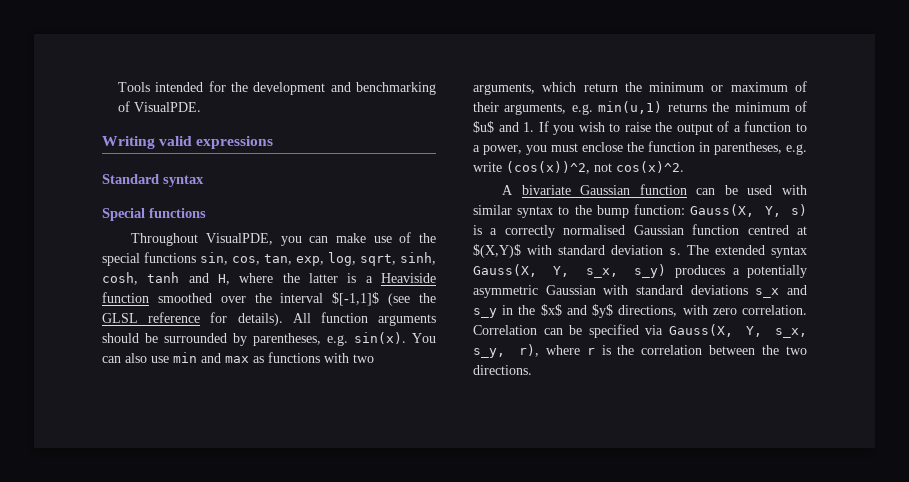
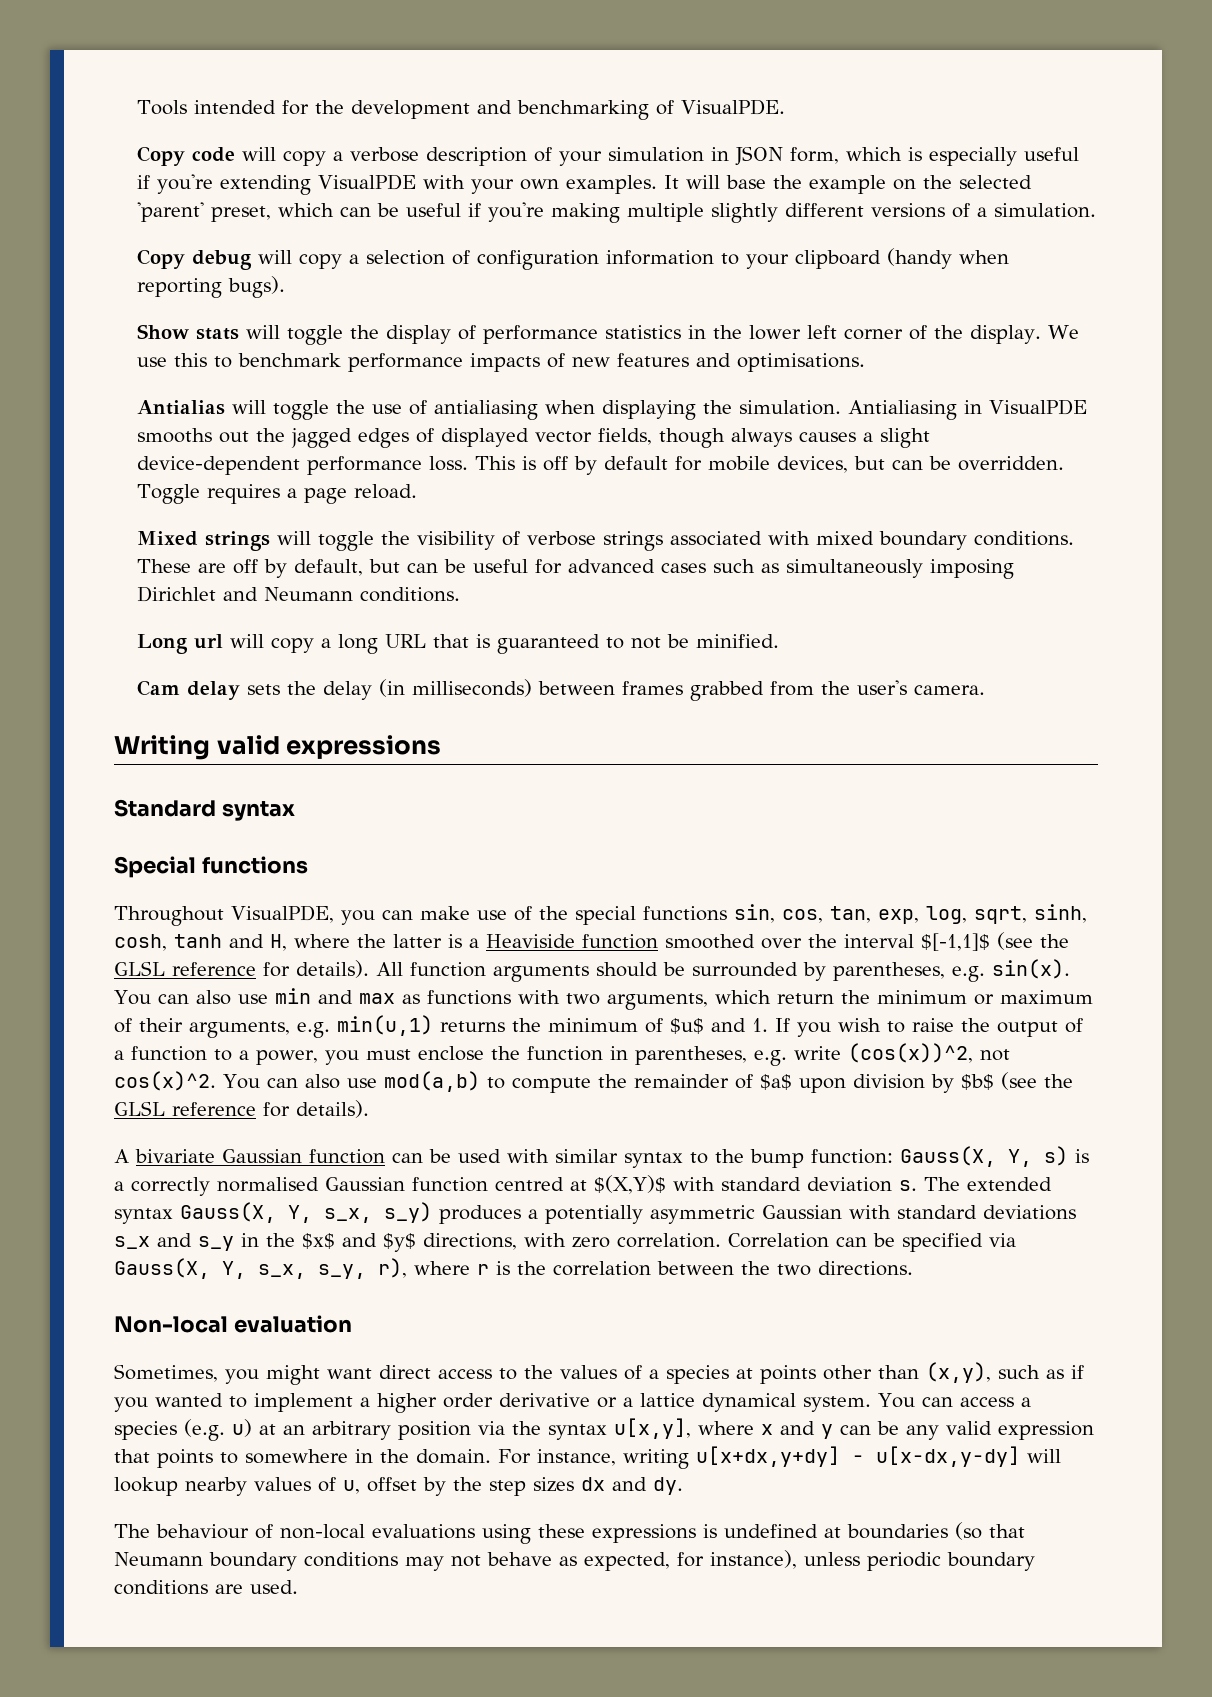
(201, 107) none -> [136,146,1079,166] [136,174,1032,195] [136,202,1096,223] [136,248,1009,270] [136,276,285,298] [136,324,1079,345] [136,353,865,372] [136,399,1087,420] [136,428,930,448] [136,456,1064,475] [136,484,417,504] [136,531,1074,551] [136,559,1014,579] [136,586,460,602] [136,634,779,654] [136,679,985,701] // Copy code will copy a verbose description of your simulation in JSON form, which is especially useful if you're extending VisualPDE with your own examples. It will base the example on the selected 'parent' preset, which can be useful if you're making multiple slightly different versions of a simulation. // Copy debug will copy a selection of configuration information to your clipboard (handy when reporting bugs). // Show stats will toggle the display of performance statistics in the lower left corner of the display. We use this to benchmark performance impacts of new features and optimisations. // Antialias will toggle the use of antialiasing when displaying the simulation. Antialiasing in VisualPDE smooths out the jagged edges of displayed vector fields, though always causes a slight device-dependent performance loss. This is off by default for mobile devices, but can be overridden. Toggle requires a page reload. // Mixed strings will toggle the visibility of verbose strings associated with mixed boundary conditions. These are off by default, but can be useful for advanced cases such as simultaneously imposing Dirichlet and Neumann conditions. // Long url will copy a long URL that is guaranteed to not be minified. // Cam delay sets the delay (in milliseconds) between frames grabbed from the user's camera.
(684, 167) none -> [223,1071,1073,1093] [114,1100,369,1118] You can also use mod(a,b) to compute the remainder of $a$ upon division by $b$ (see the GLSL reference for details).
(532, 370) none -> [114,1315,352,1333] [114,1362,1084,1385] [114,1393,1031,1413] [114,1418,1094,1441] [114,1446,1061,1469] [114,1477,683,1496] [114,1522,1025,1544] [114,1550,1035,1571] [114,1580,298,1595] // Non-local evaluation // Sometimes, you might want direct access to the values of a species at points other than (x,y), such as if you wanted to implement a higher order derivative or a lattice dynamical system. You can access a species (e.g. u) at an arbitrary position via the syntax u[x,y], where x and y can be any valid expression that points to somewhere in the domain. For instance, writing u[x+dx,y+dy] - u[x-dx,y-dy] will lookup nearby values of u, offset by the step sizes dx and dy. // The behaviour of non-local evaluations using these expressions is undefined at boundaries (so that Neumann boundary conditions may not behave as expected, for instance), unless periodic boundary conditions are used.

